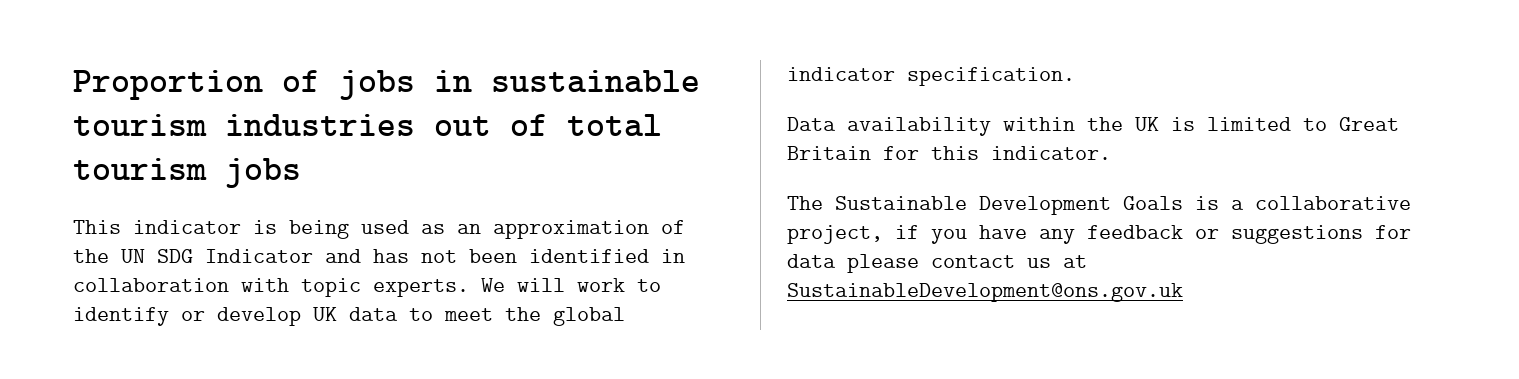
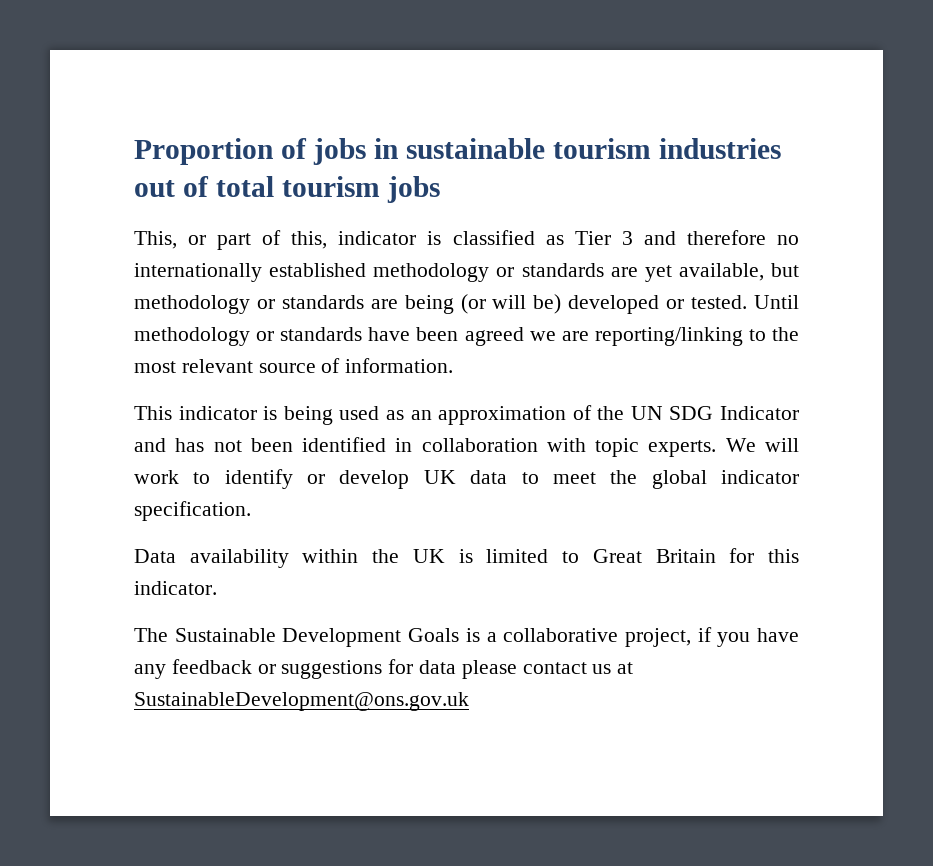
(301, 173) none -> [134,230,800,250] [134,263,799,282] [134,294,800,314] [134,327,799,346] [134,358,454,373] // This, or part of this, indicator is classified as Tier 3 and therefore no internationally established methodology or standards are yet available, but methodology or standards are being (or will be) developed or tested. Until methodology or standards have been agreed we are reporting/linking to the most relevant source of information.

